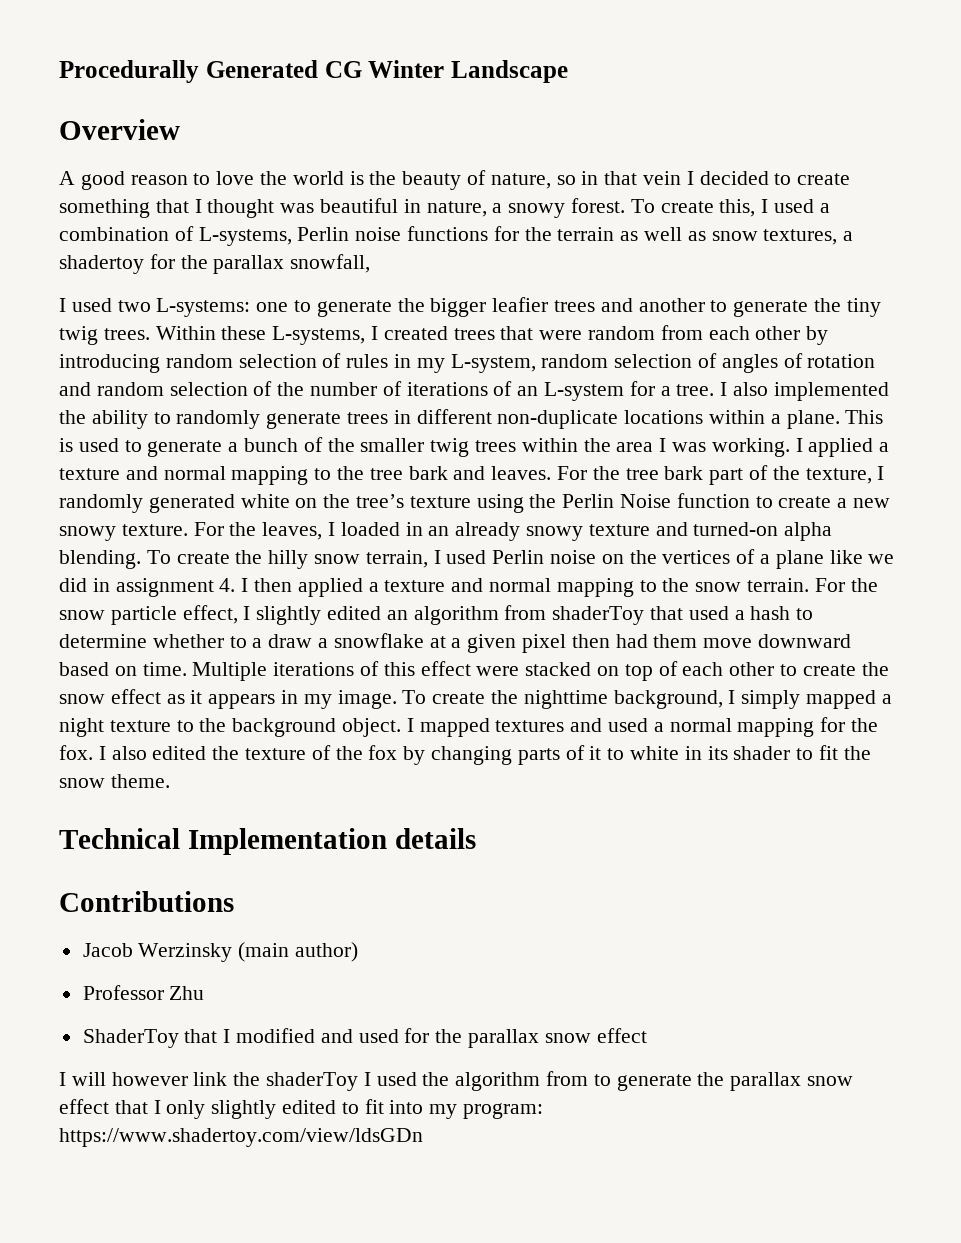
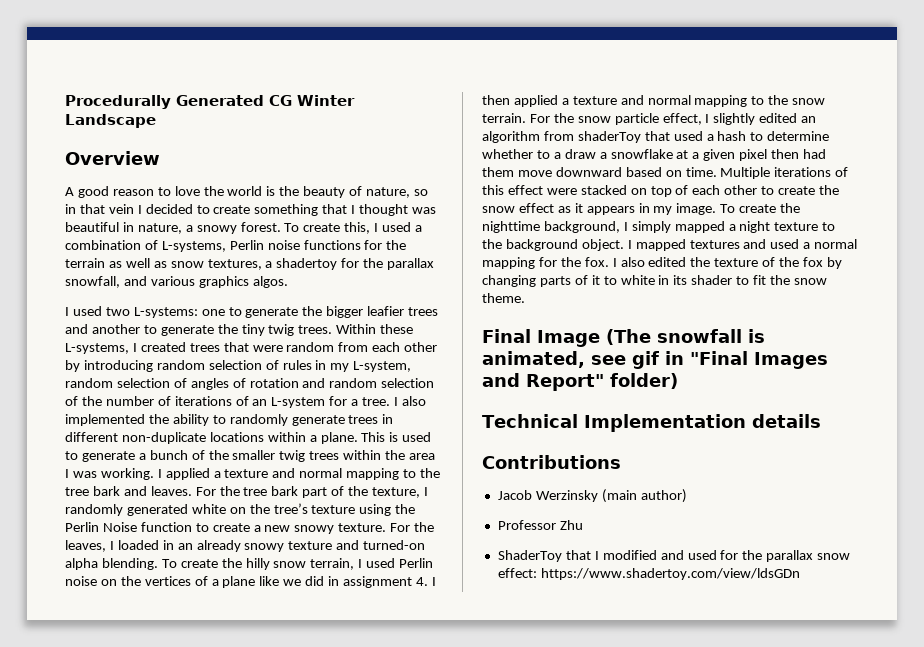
(371, 263) none -> [123,276,288,288] and various graphics algos.
(170, 781) none -> [482,329,765,347] [482,351,828,369] [482,373,678,391] // Final Image (The snowfall is animated, see gif in "Final Images and Report" folder)
[596,1028,647,1043] [59,1071,854,1091] [59,1099,544,1119] effect // I will however link the shaderToy I used the algorithm from to generate the parallax snow effect that I only slightly edited to fit into my program: -> [497,568,537,578] effect:

